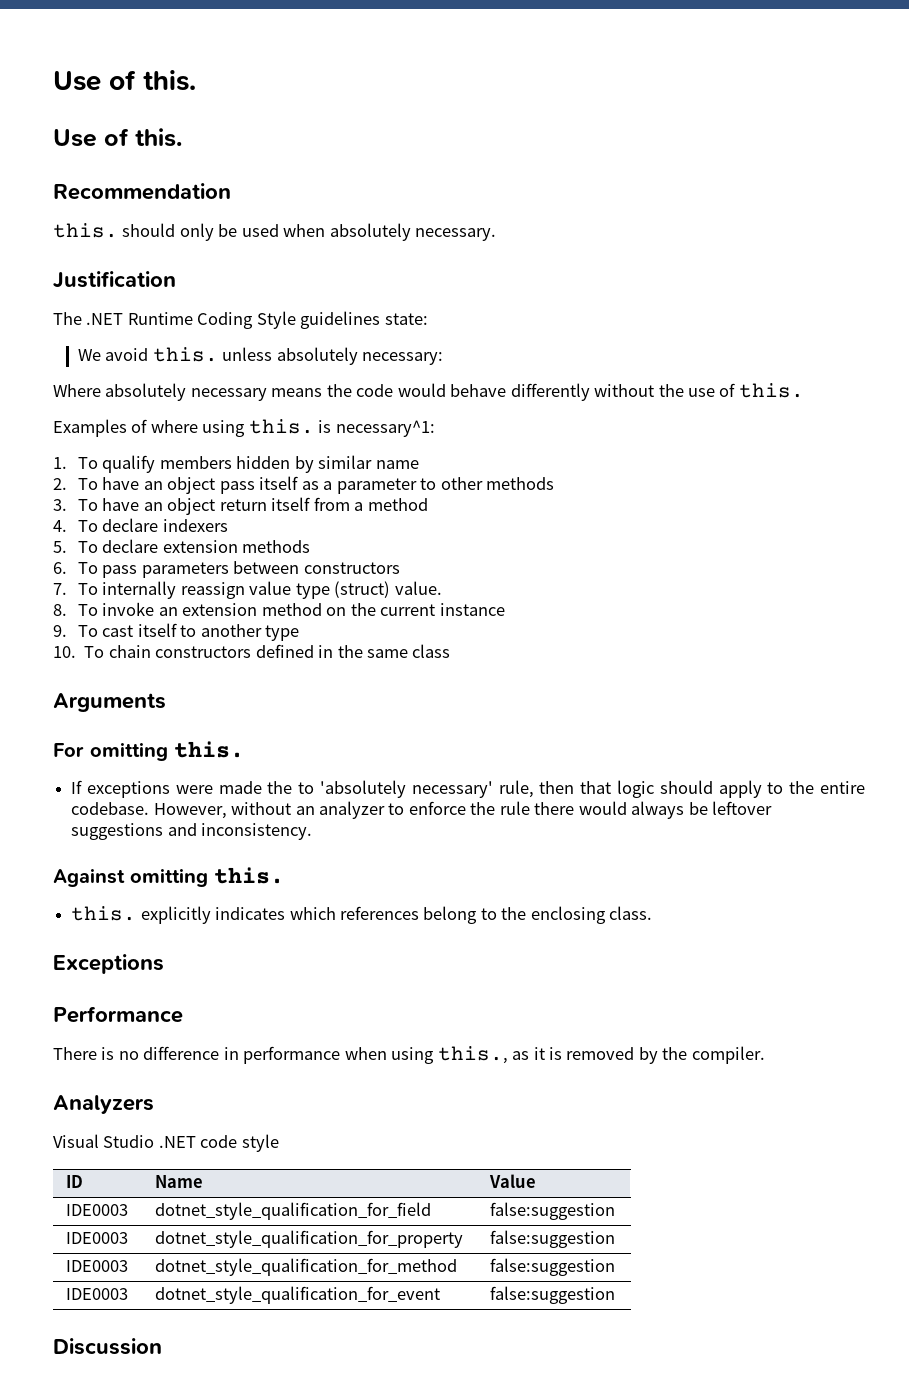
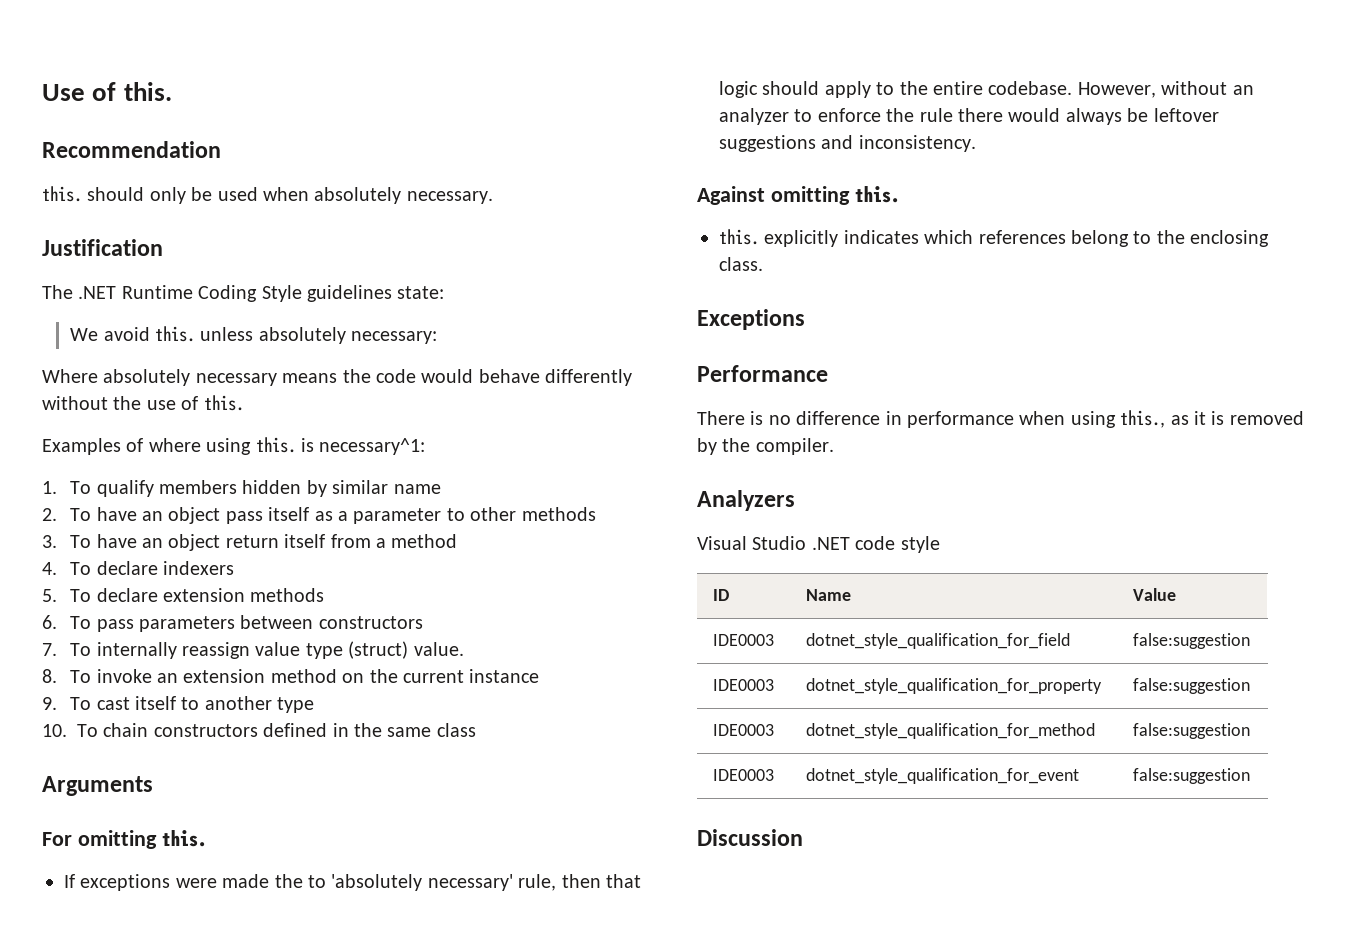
[53,70,196,91] [53,128,182,147] Use of this. // Use of this. -> [42,82,172,101] Use of this.

